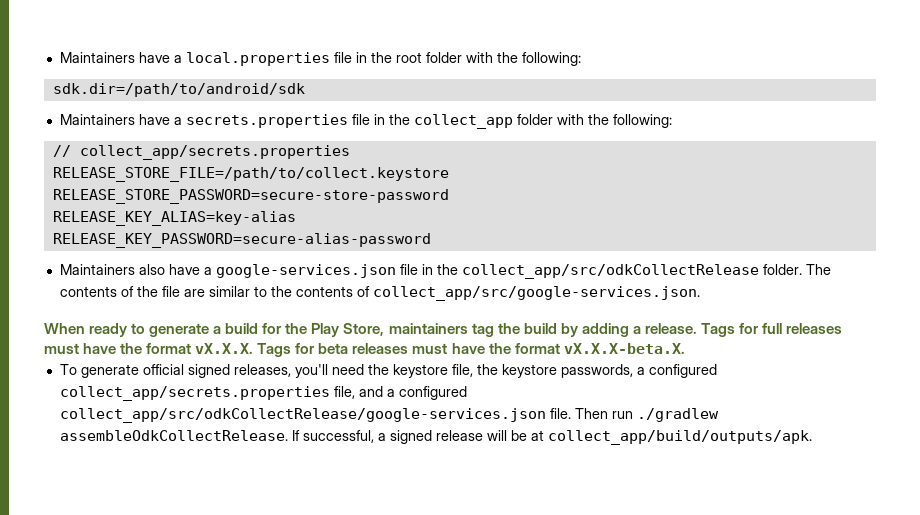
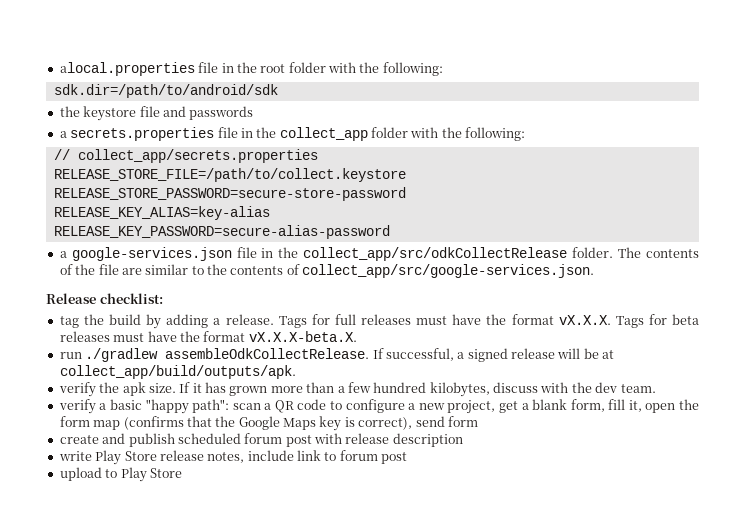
[59,52,330,66] Maintainers have a local.properties -> [59,62,195,76] alocal.properties
[59,114,170,125] Maintainers have -> [59,106,254,121] the keystore file and passwords //
[59,264,200,275] Maintainers also have -> (390, 232) none
[44,323,468,337] When ready to generate a build for the Play Store, maintainers -> [46,293,163,304] Release checklist: //
[59,364,717,378] [59,386,467,401] [59,408,608,423] To generate official signed releases, you'll need the keystore file, the keystore passwords, a configured collect_app/secrets.properties file, and a configured collect_app/src/odkCollectRelease/google-services.json file. Then -> (357, 336) none
(812, 437) none -> [58,382,656,397] [58,399,700,414] [59,416,478,431] [59,433,463,447] [58,450,408,465] [59,467,182,482] // verify the apk size. If it has grown more than a few hundred kilobytes, discuss with the dev team. // verify a basic "happy path": scan a QR code to configure a new project, get a blank form, fill it, open the form map (confirms that the Google Maps key is correct), send form // create and publish scheduled forum post with release description // write Play Store release notes, include link to forum post // upload to Play Store

